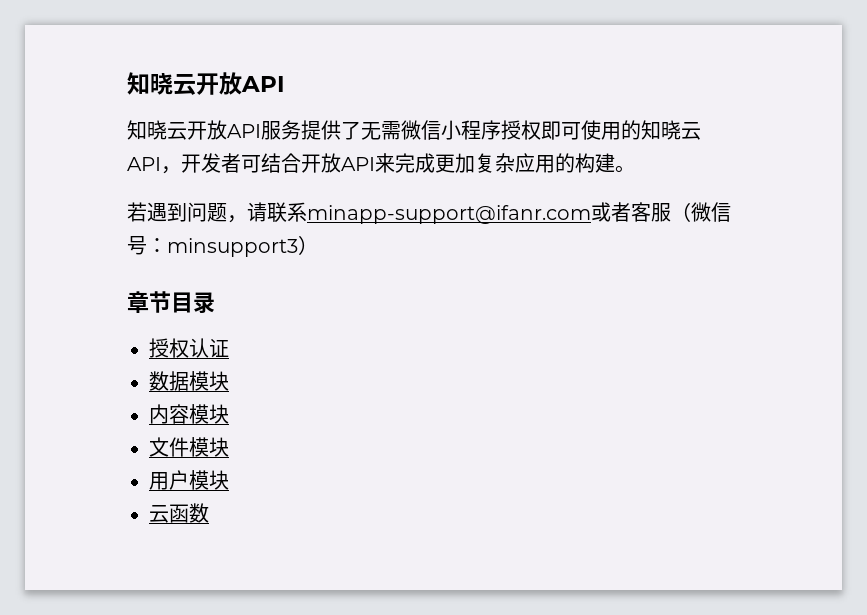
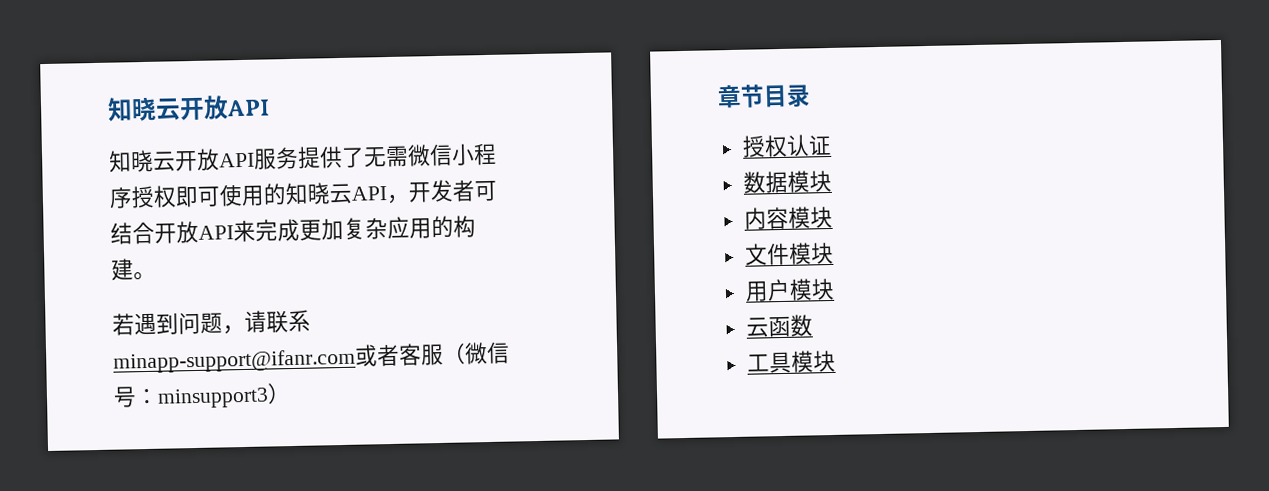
(209, 513) none -> [746,349,836,374] // 工具模块

